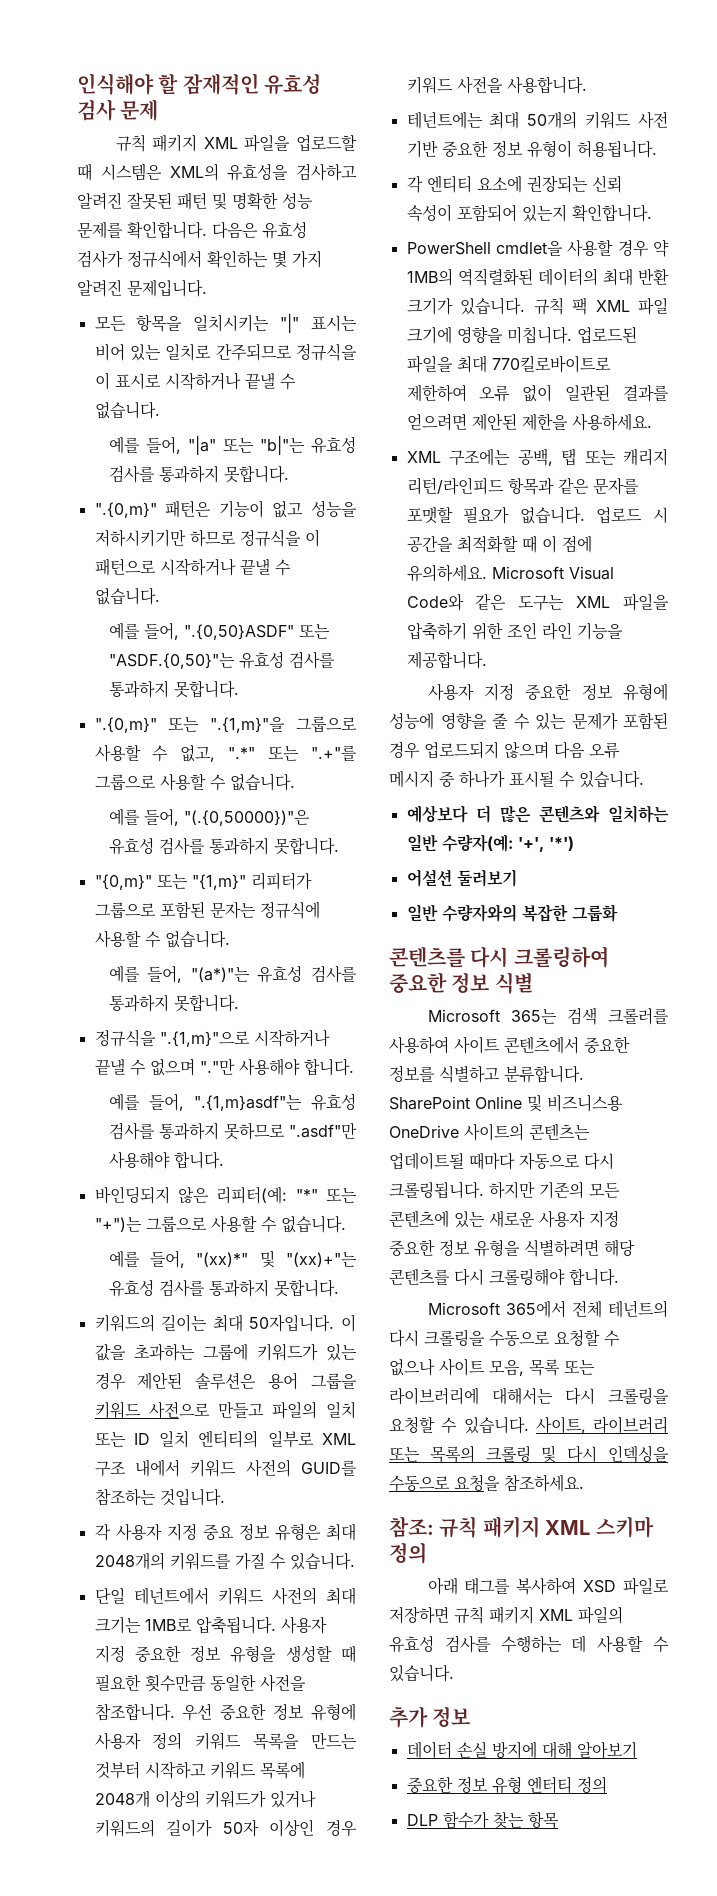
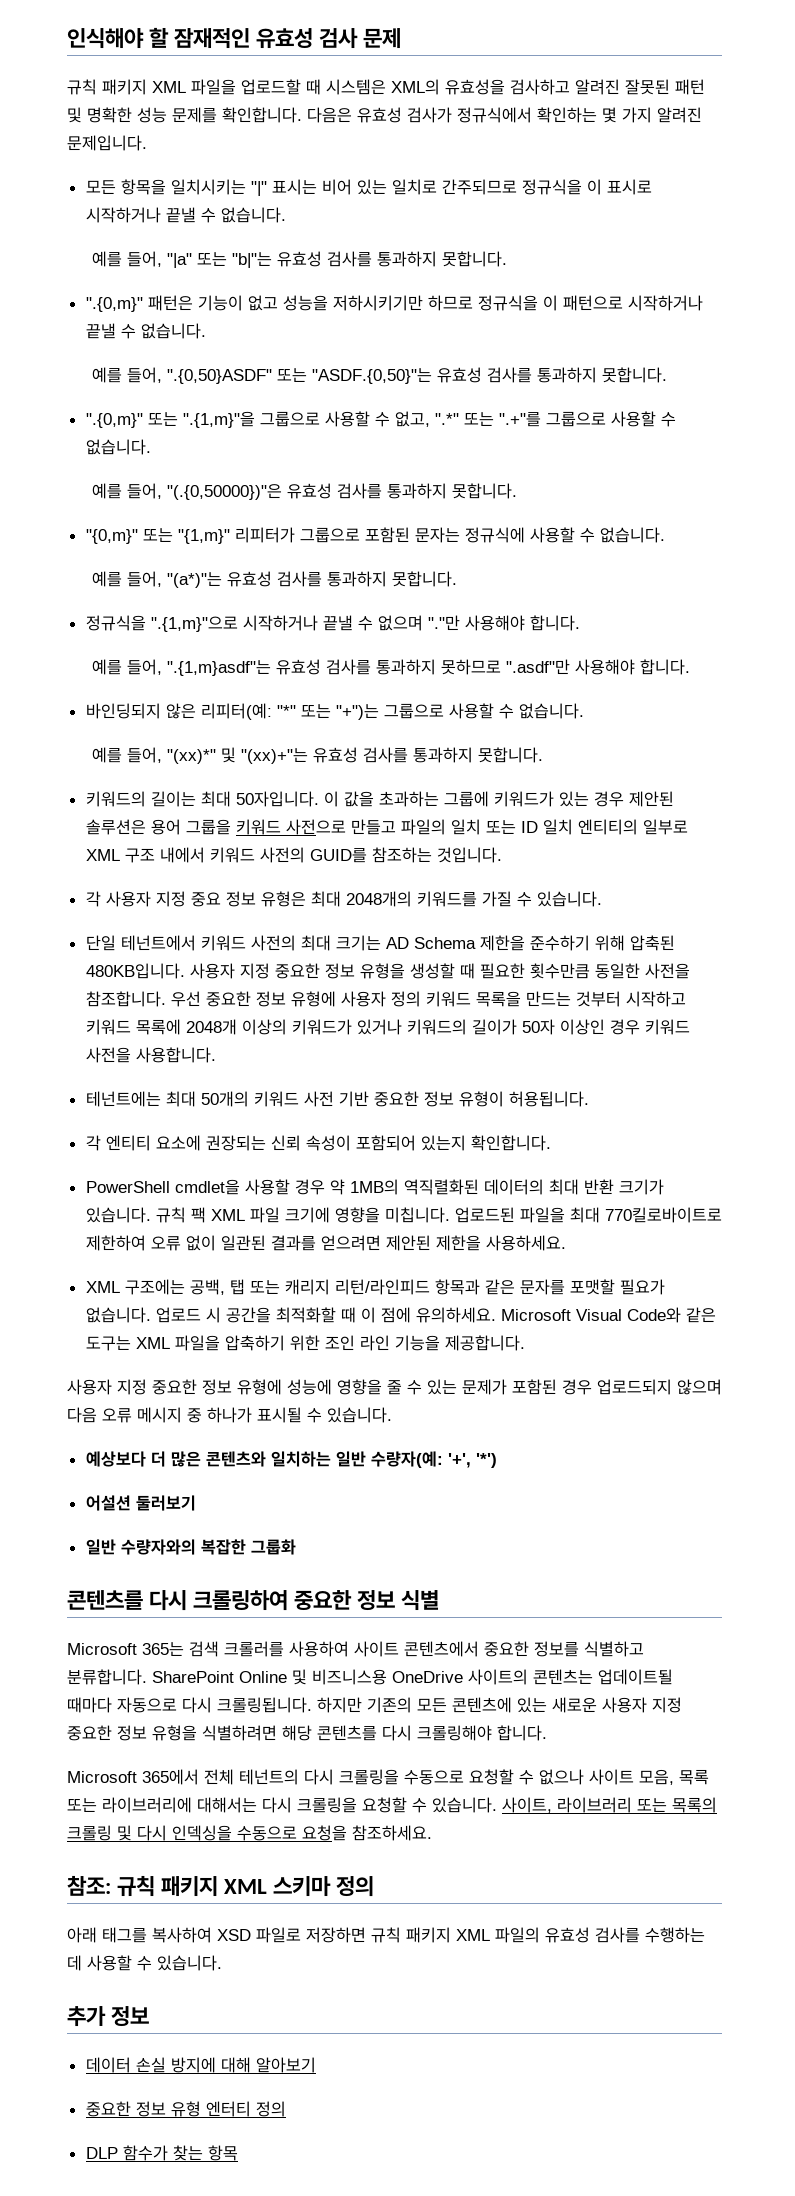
[144,1616,276,1634] 1MB로 압축됩니다. -> [385,935,675,951] [85,963,185,979] AD Schema 제한을 준수하기 위해 압축된 480KB입니다.

